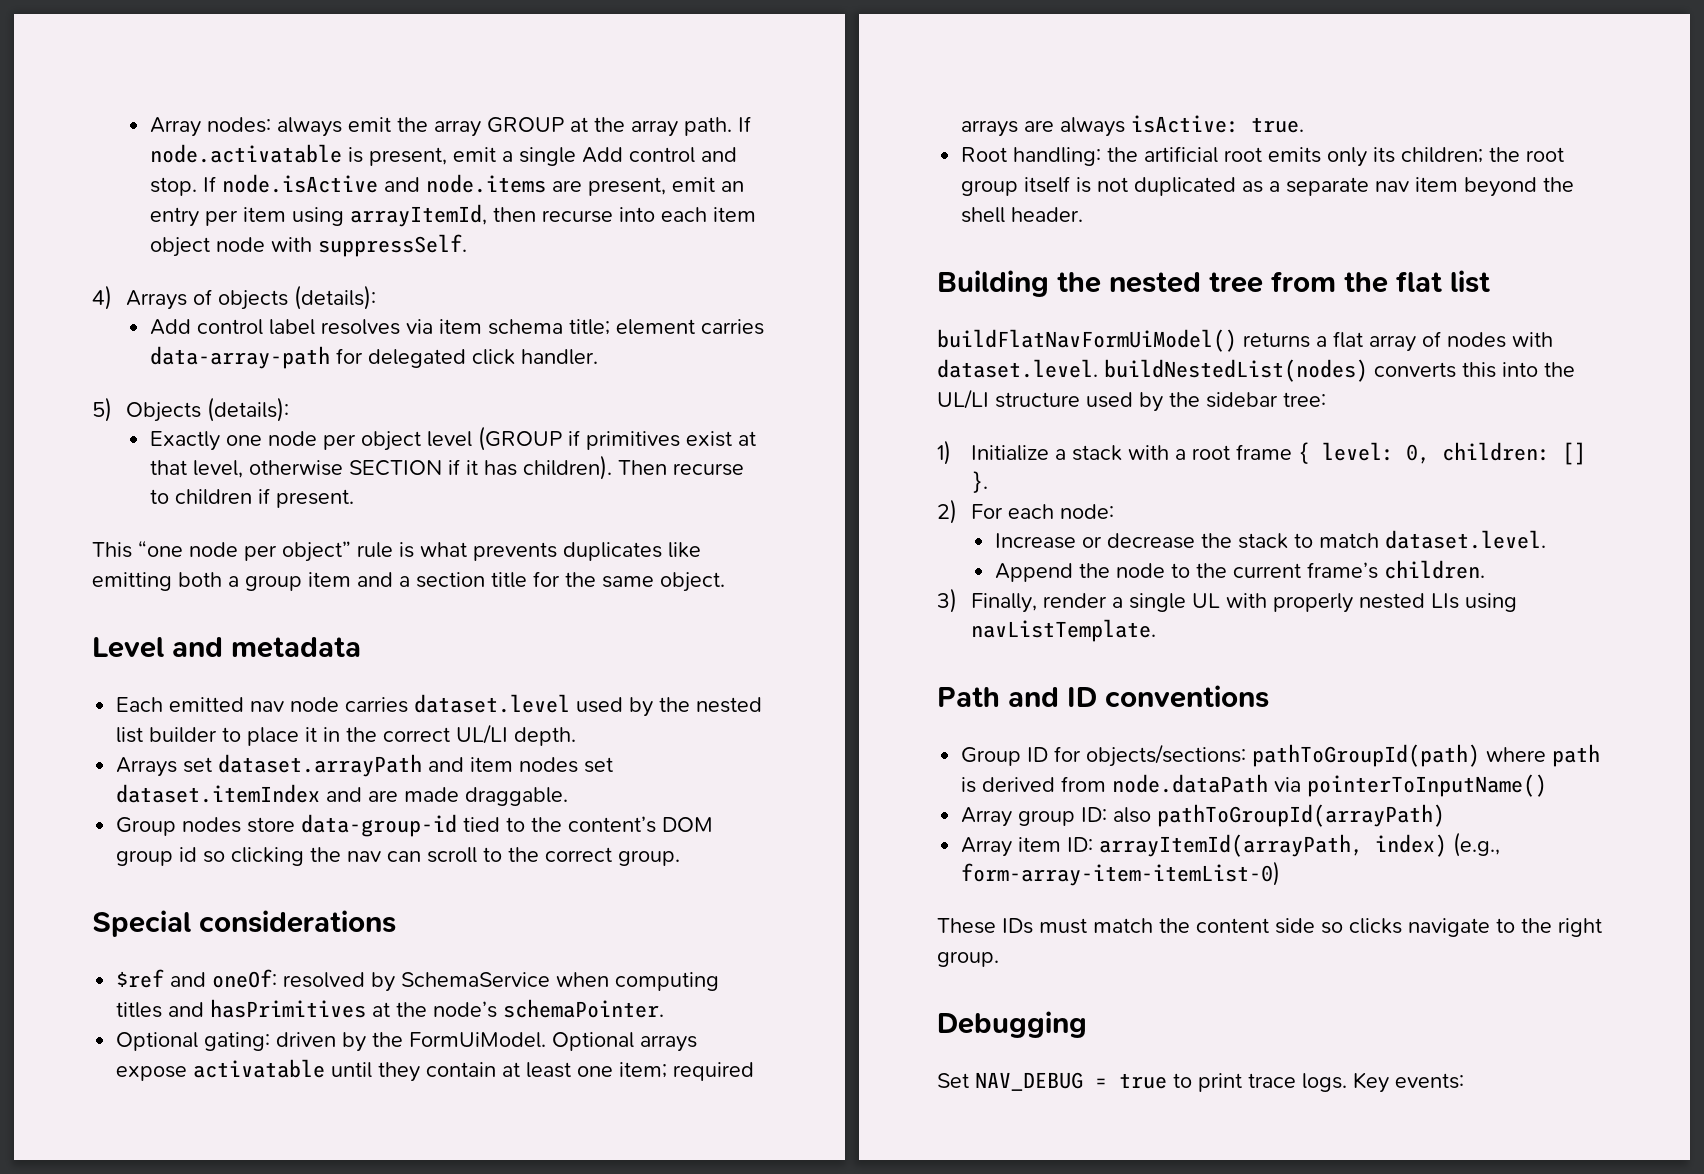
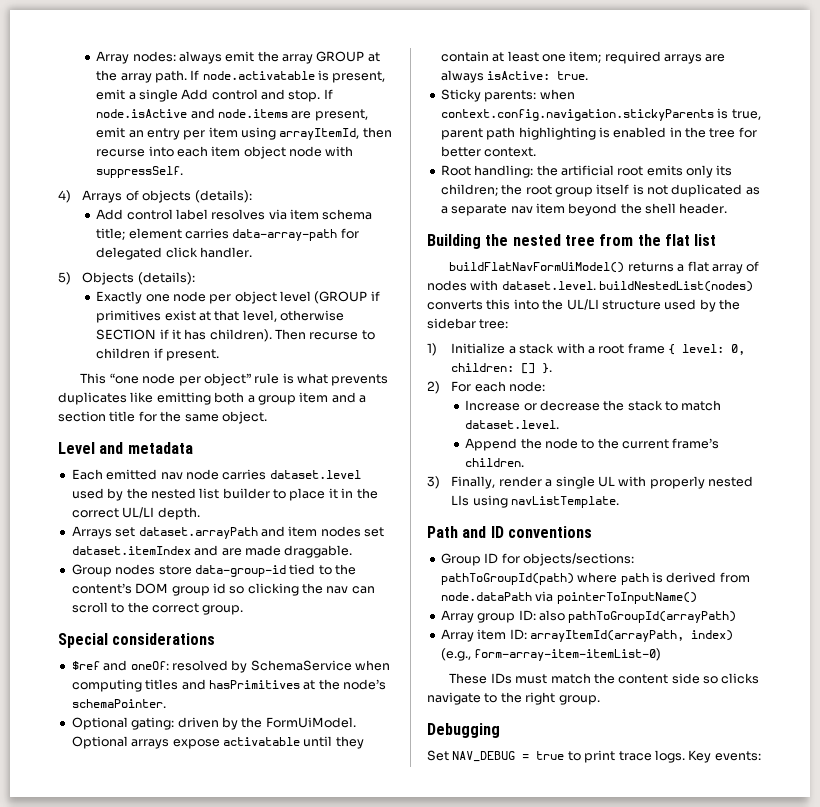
(1305, 125) none -> [440,89,575,102] [440,108,761,121] [440,127,757,140] [440,146,537,157] // Sticky parents: when context.config.navigation.stickyParents is true, parent path highlighting is enabled in the tree for better context.

